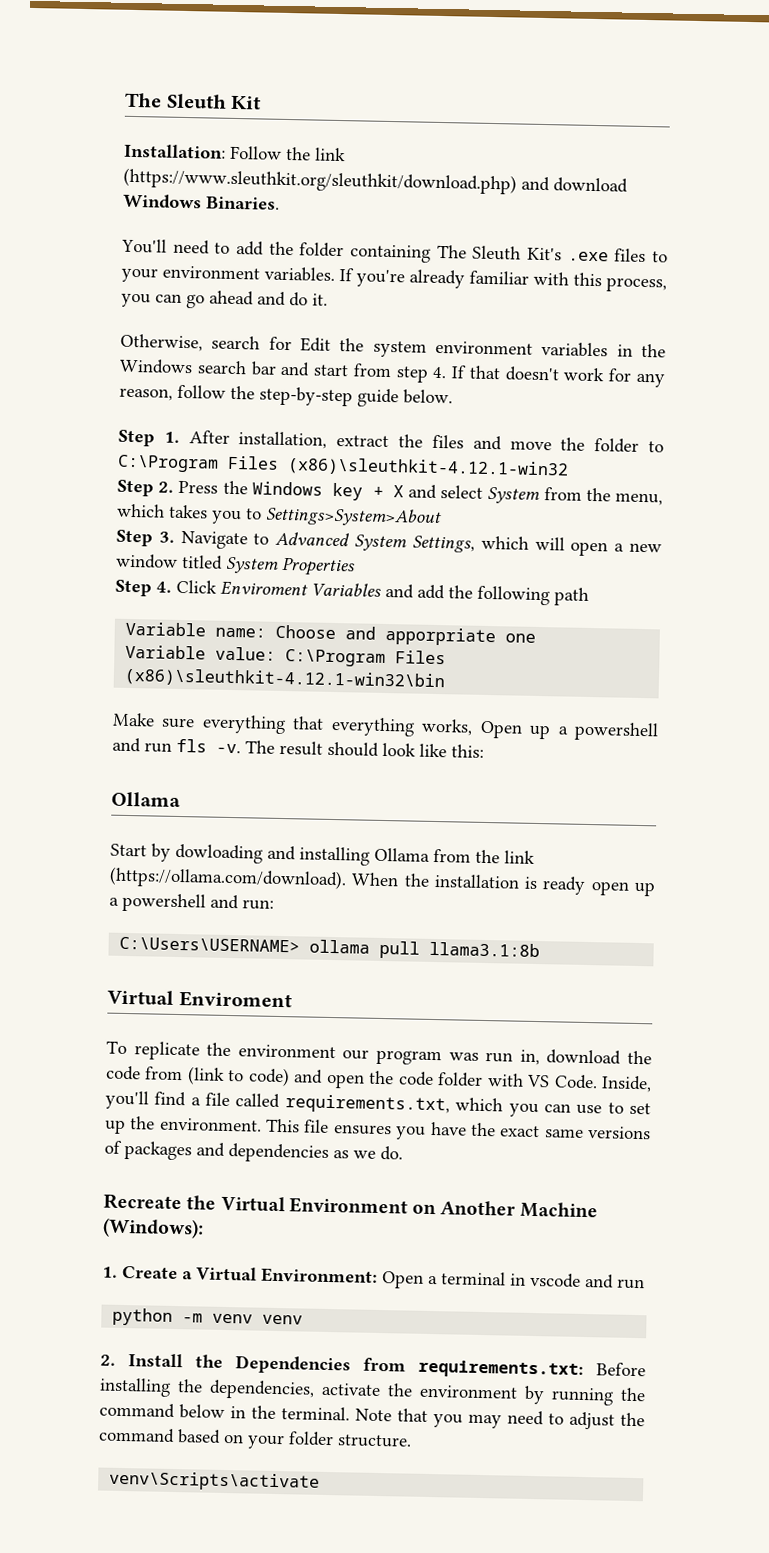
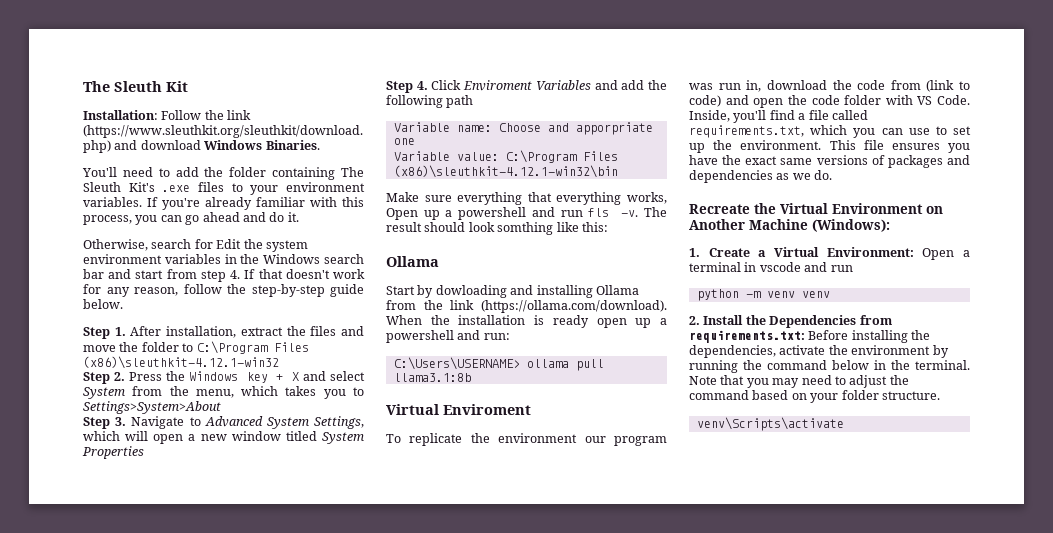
(416, 749) none -> [497,222,554,235] somthing

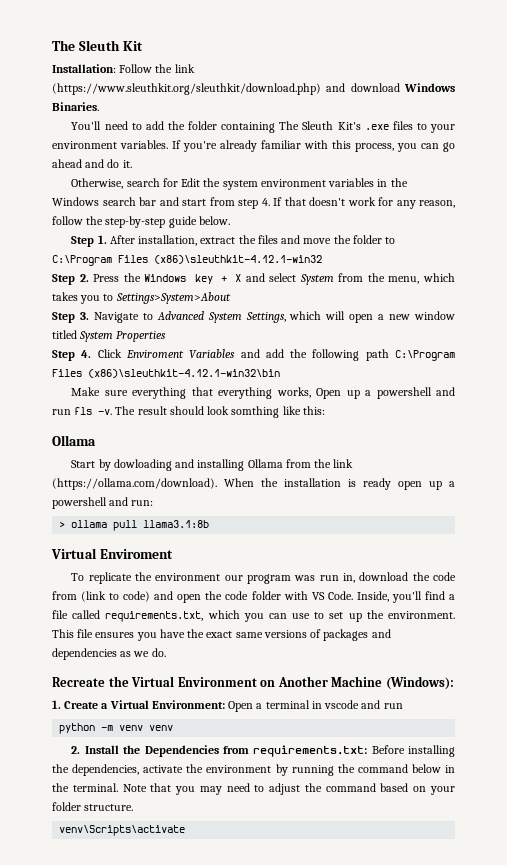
[393,122,653,135] [393,138,415,145] [393,151,499,161] // Variable name: Choose and apporpriate one // Variable value: -> (389, 355) none
[393,357,520,370] C:\Users\USERNAME> -> [59,521,66,528] >

